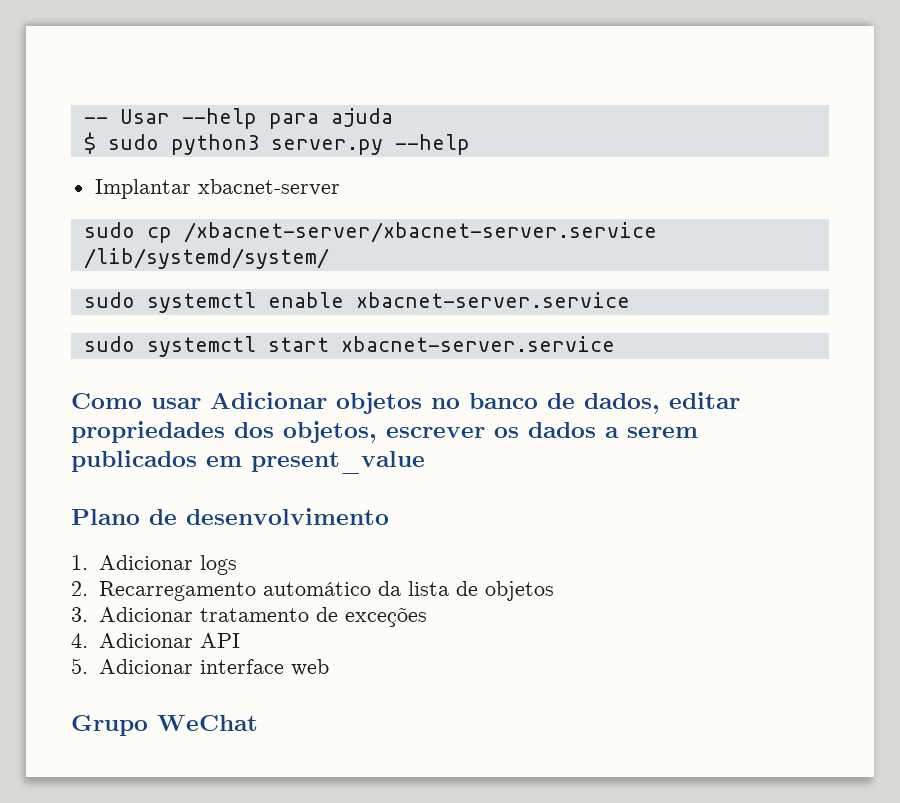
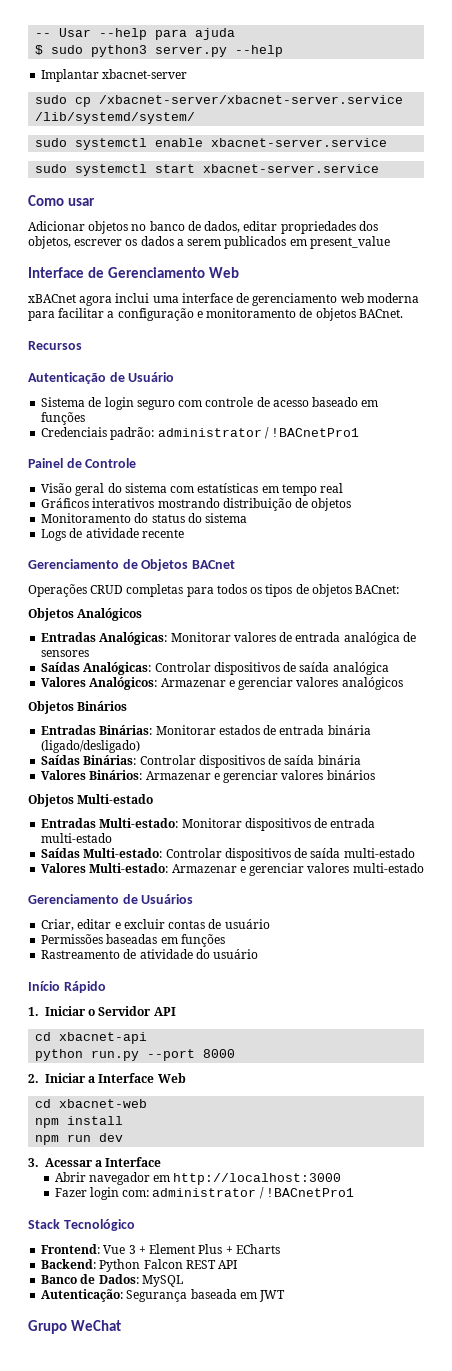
(201, 403) none -> (95, 202) //
[71,508,389,525] [71,555,237,575] [71,581,554,601] [71,607,427,627] [71,633,240,648] [71,658,329,676] Plano de desenvolvimento // 1. Adicionar logs // 2. Recarregamento automático da lista de objetos // 3. Adicionar tratamento de exceções // 4. Adicionar API // 5. Adicionar interface web -> [28,267,239,278] [28,293,419,306] [28,308,403,321] [28,341,82,350] [28,372,175,384] [41,397,379,410] [41,412,86,425] [41,427,360,440] [28,458,137,468] [41,483,344,496] [41,498,352,511] [41,513,248,523] [41,528,184,541] [28,559,235,571] [28,584,400,597] [28,608,143,621] [41,632,416,645] [41,650,90,657] [41,662,389,675] [41,677,403,690] [28,701,128,714] [41,725,371,735] [41,740,141,753] [41,755,361,768] [41,770,375,783] [28,794,154,807] [41,818,376,831] [41,833,113,843] [41,848,415,861] [41,863,424,876] [28,894,194,904] [41,919,270,931] [41,934,225,947] [41,949,259,959] [28,981,106,993] [28,1006,176,1016] [35,1032,148,1044] [35,1049,236,1061] [28,1073,186,1083] [35,1099,148,1108] [35,1116,124,1128] [35,1133,124,1145] [28,1157,162,1167] [54,1172,342,1185] [54,1187,354,1200] [28,1219,135,1231] [41,1244,280,1254] [41,1259,238,1272] [41,1274,183,1287] [41,1289,286,1302] Interface de Gerenciamento Web // xBACnet agora inclui uma interface de gerenciamento web moderna para facilitar a configuração e monitoramento de objetos BACnet. // Recursos // Autenticação de Usuário // Sistema de login seguro com controle de acesso baseado em funções // Credenciais padrão: administrator / !BACnetPro1 // Painel de Controle // Visão geral do sistema com estatísticas em tempo real // Gráficos interativos mostrando distribuição de objetos // Monitoramento do status do sistema // Logs de atividade recente // Gerenciamento de Objetos BACnet // Operações CRUD completas para todos os tipos de objetos BACnet: // Objetos Analógicos // Entradas Analógicas: Monitorar valores de entrada analógica de sensores // Saídas Analógicas: Controlar dispositivos de saída analógica // Valores Analógicos: Armazenar e gerenciar valores analógicos // Objetos Binários // Entradas Binárias: Monitorar estados de entrada binária (ligado/desligado) // Saídas Binárias: Controlar dispositivos de saída binária // Valores Binários: Armazenar e gerenciar valores binários // Objetos Multi-estado // Entradas Multi-estado: Monitorar dispositivos de entrada multi-estado // Saídas Multi-estado: Controlar dispositivos de saída multi-estado // Valores Multi-estado: Armazenar e gerenciar valores multi-estado // Gerenciamento de Usuários // Criar, editar e excluir contas de usuário // Permissões baseadas em funções // Rastreamento de atividade do usuário // Início Rápido // 1. Iniciar o Servidor API // cd xbacnet-api // python run.py --port 8000 // 2. Iniciar a Interface Web // cd xbacnet-web // npm install // npm run dev // 3. Acessar a Interface // Abrir navegador em http://localhost:3000 // Fazer login com: administrator / !BACnetPro1 // Stack Tecnológico // Frontend: Vue 3 + Element Plus + ECharts // Backend: Python Falcon REST API // Banco de Dados: MySQL // Autenticação: Segurança baseada em JWT

